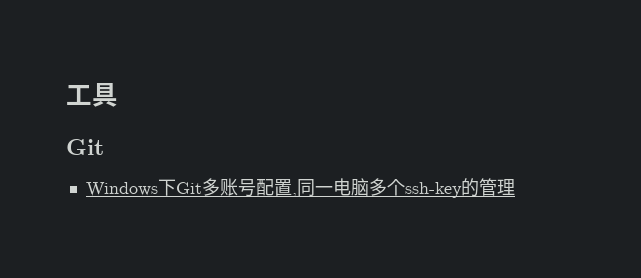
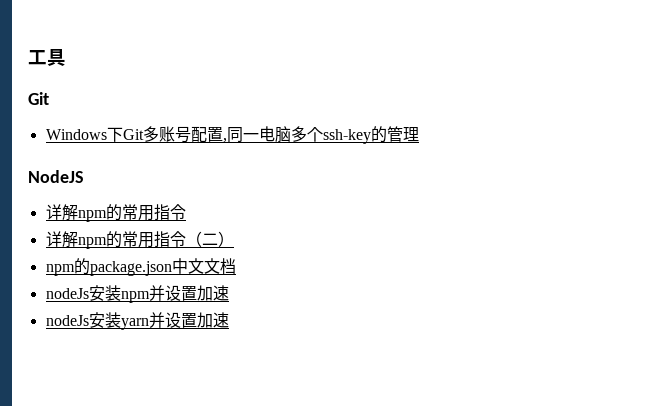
(515, 187) none -> [28,170,84,183] [45,204,186,222] [45,231,234,249] [45,258,236,276] [45,285,229,303] [45,312,229,330] // NodeJS // 详解npm的常用指令 // 详解npm的常用指令（二） // npm的package.json中文文档 // nodeJs安装npm并设置加速 // nodeJs安装yarn并设置加速

